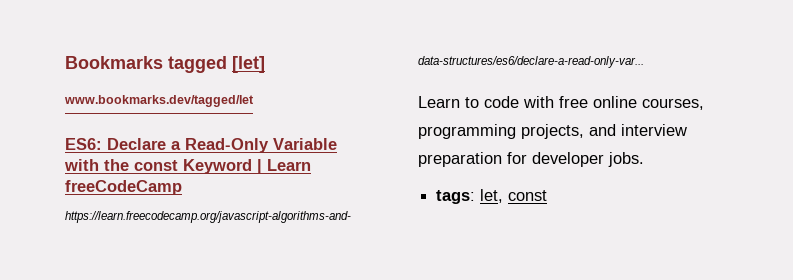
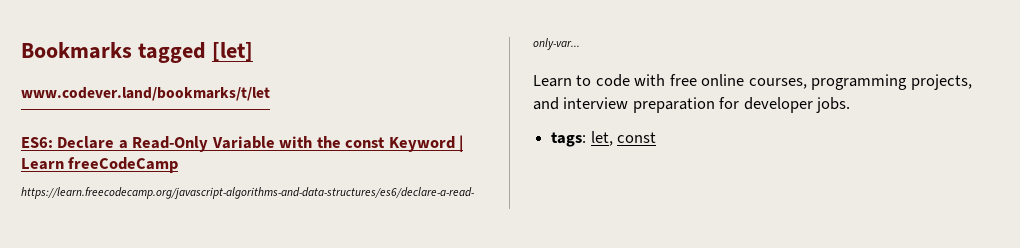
[64,95,254,107] www.bookmarks.dev/tagged/let -> [21,87,270,101] www.codever.land/bookmarks/t/let

